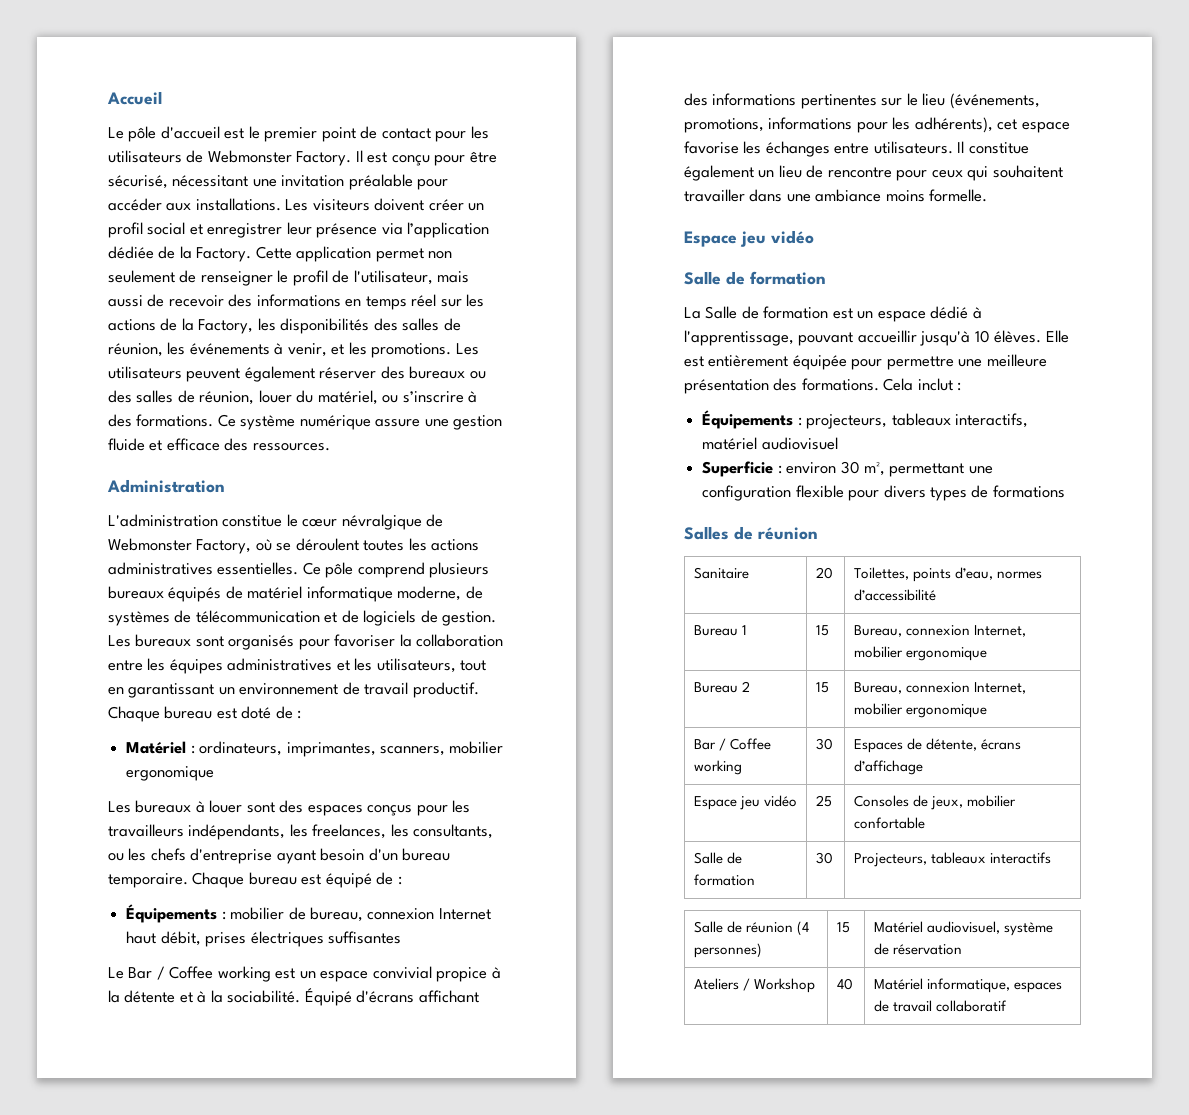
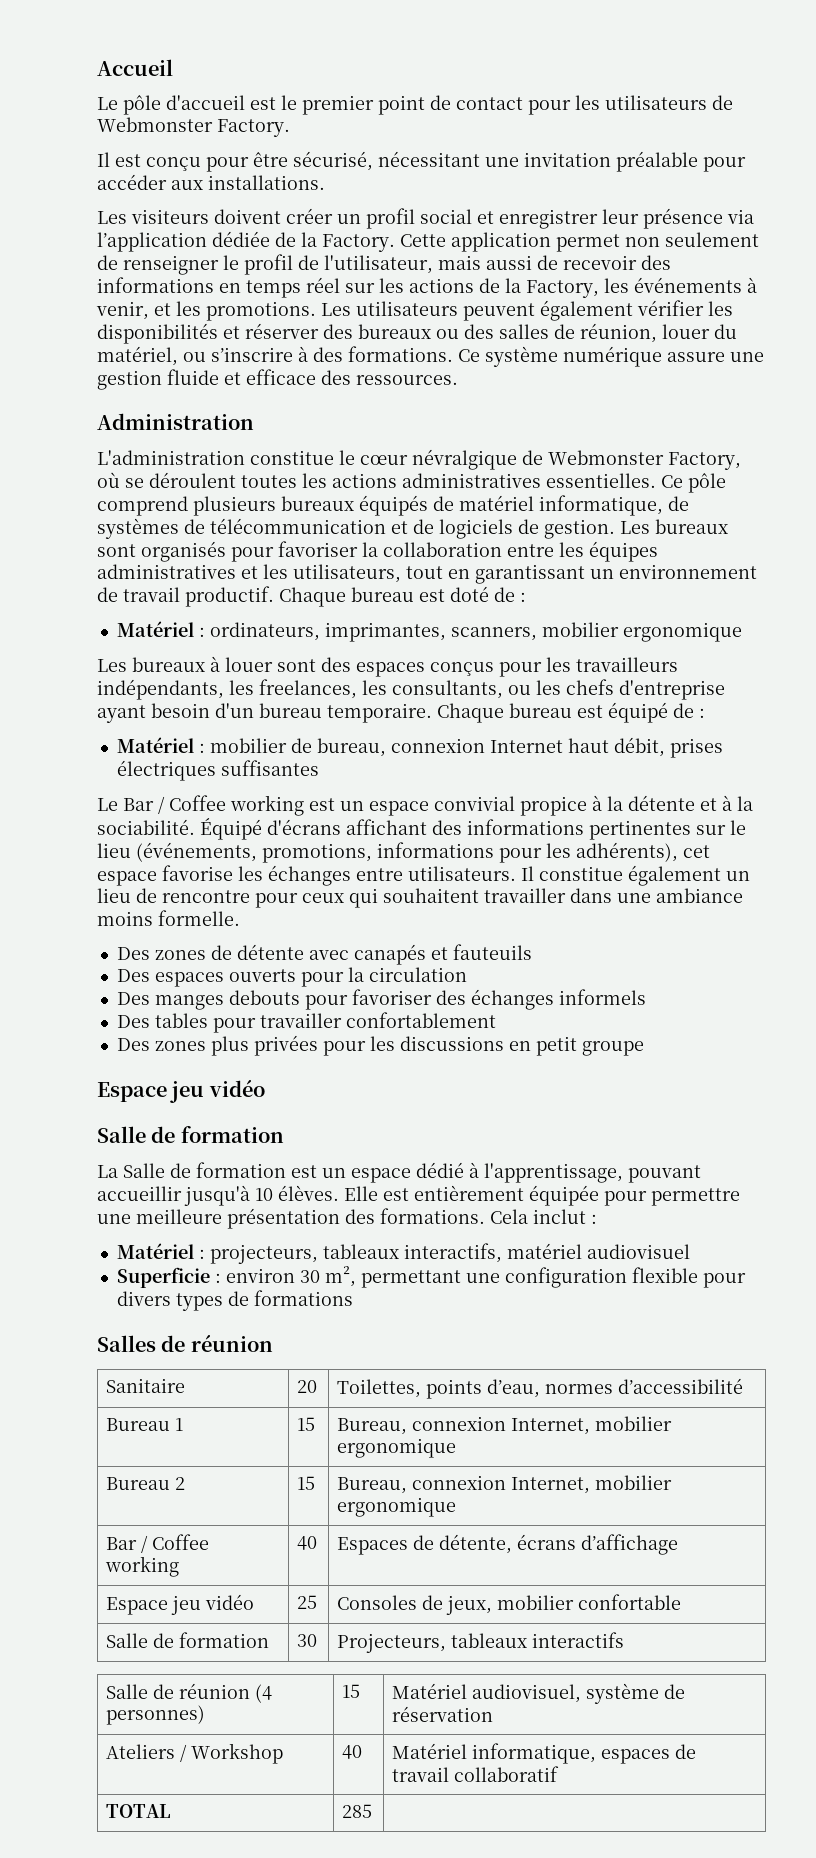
(352, 158) none -> (290, 128) //
(281, 204) none -> (325, 182) //
[280,318,461,334] [108,342,186,357] disponibilités des salles de réunion, les -> (629, 285) none
(315, 374) none -> [637,300,733,316] [97,323,240,344] vérifier les disponibilités et
[306,586,462,602] informatique moderne, -> [539,495,663,516] informatique,
[126,904,218,923] Équipements -> [116,737,194,753] Matériel
(988, 195) none -> [116,944,532,965] [116,967,467,987] [116,989,646,1010] [116,1012,496,1033] [116,1035,644,1056] // Des zones de détente avec canapés et fauteuils // Des espaces ouverts pour la circulation // Des manges debouts pour favoriser des échanges informels // Des tables pour travailler confortablement // Des zones plus privées pour les discussions en petit groupe
[702,410,794,429] Équipements -> [116,1243,194,1259] Matériel
[815,738,833,750] 30 -> [297,1536,318,1550] 40
(1008, 1006) none -> [106,1804,172,1818] [342,1804,373,1818] // TOTAL | 285 |

